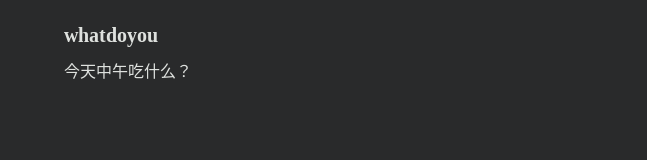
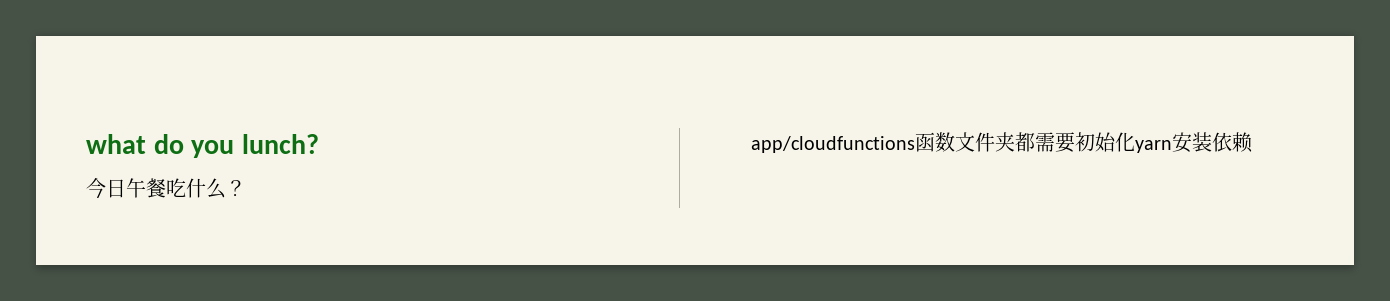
[64,27,158,47] whatdoyou -> [86,134,319,158] what do you lunch?
[80,63,128,79] 天中午 -> [106,178,166,198] 日午餐
(192, 71) none -> [751,132,1254,153] // app/cloudfunctions函数文件夹都需要初始化yarn安装依赖

